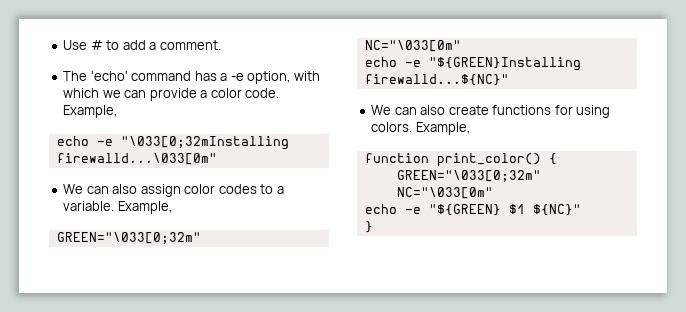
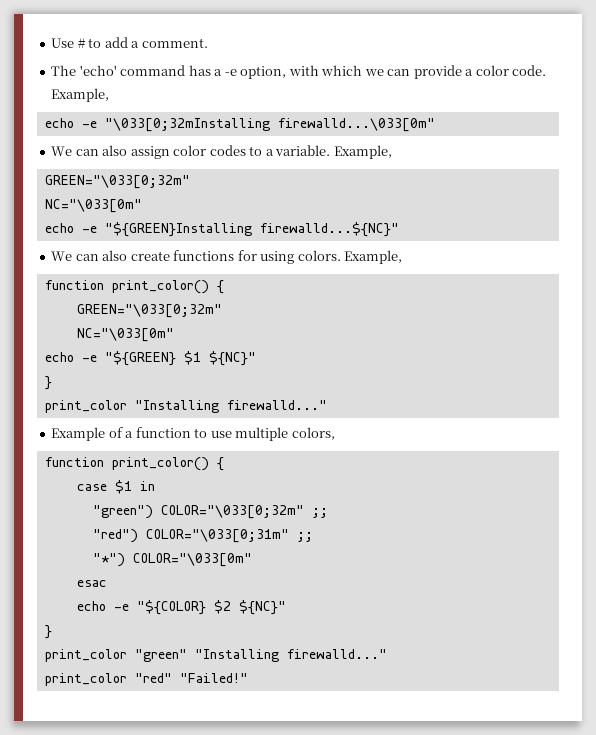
(373, 227) none -> [44,400,327,413] [51,427,335,441] [44,457,224,471] [76,480,155,494] [92,505,328,519] [92,529,313,543] [92,553,252,567] [76,580,107,587] [76,600,286,615] [44,625,52,639] [44,649,387,662] [44,673,248,686] // print_color "Installing firewalld..." // Example of a function to use multiple colors, // function print_color() { // case $1 in // "green") COLOR="\033[0;32m" ;; // "red") COLOR="\033[0;31m" ;; // "*") COLOR="\033[0m" // esac // echo -e "${COLOR} $2 ${NC}" // } // print_color "green" "Installing firewalld..." // print_color "red" "Failed!"

